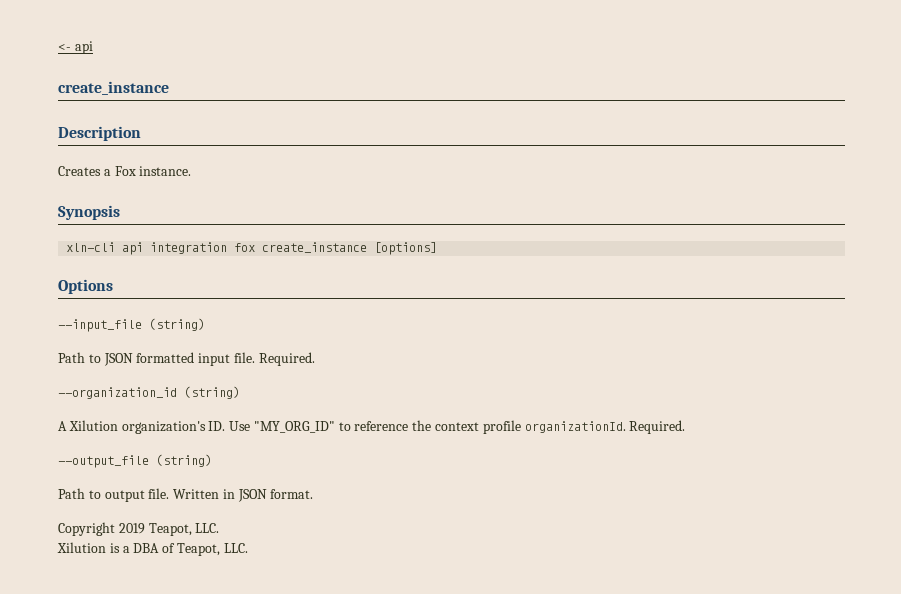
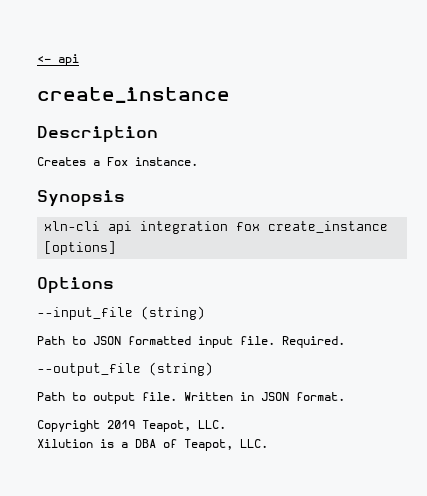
[58,386,240,399] [58,420,686,434] // --organization_id (string) // A Xilution organization's ID. Use "MY_ORG_ID" to reference the context profile organizationId. Required. -> (345, 342) none

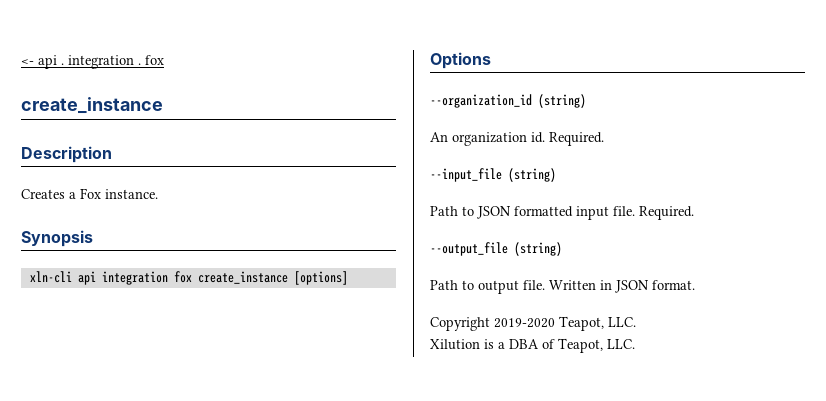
(79, 60) none -> [61,55,164,69] . integration . fox
(114, 285) none -> [430,94,586,108] [430,132,604,146] // --organization_id (string) // An organization id. Required.
[107,420,135,429] 2019 -> [494,318,555,328] 2019-2020

